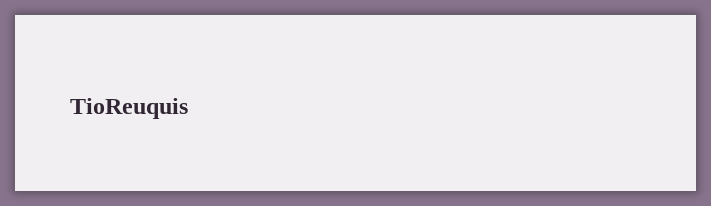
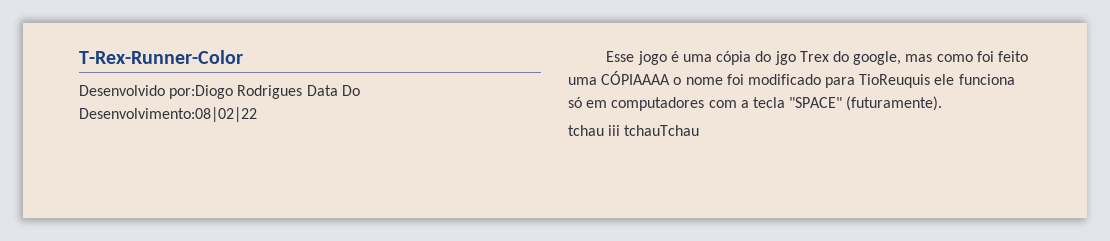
[70,98,188,119] TioReuquis -> [79,50,243,64] [79,85,360,99] [79,107,257,122] [606,51,1028,65] [568,71,1015,88] [568,96,943,111] [568,125,700,136] T-Rex-Runner-Color // Desenvolvido por:Diogo Rodrigues Data Do Desenvolvimento:08|02|22 // Esse jogo é uma cópia do jgo Trex do google, mas como foi feito uma CÓPIAAAA o nome foi modificado para TioReuquis ele funciona só em computadores com a tecla "SPACE" (futuramente). // tchau iii tchauTchau

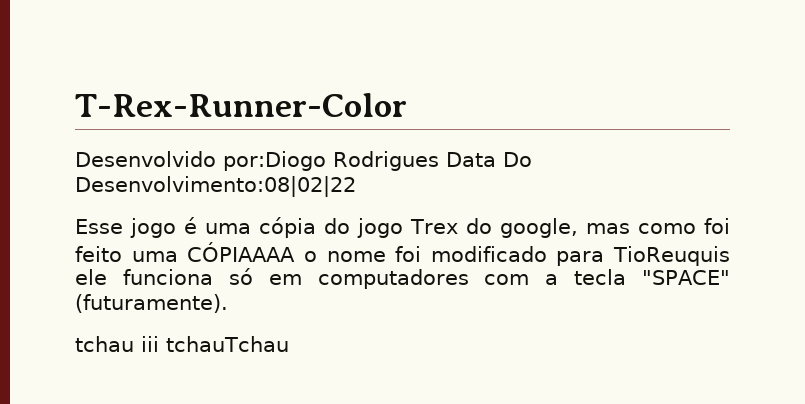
[774,51,796,65] jgo -> [357,218,404,238] jogo

